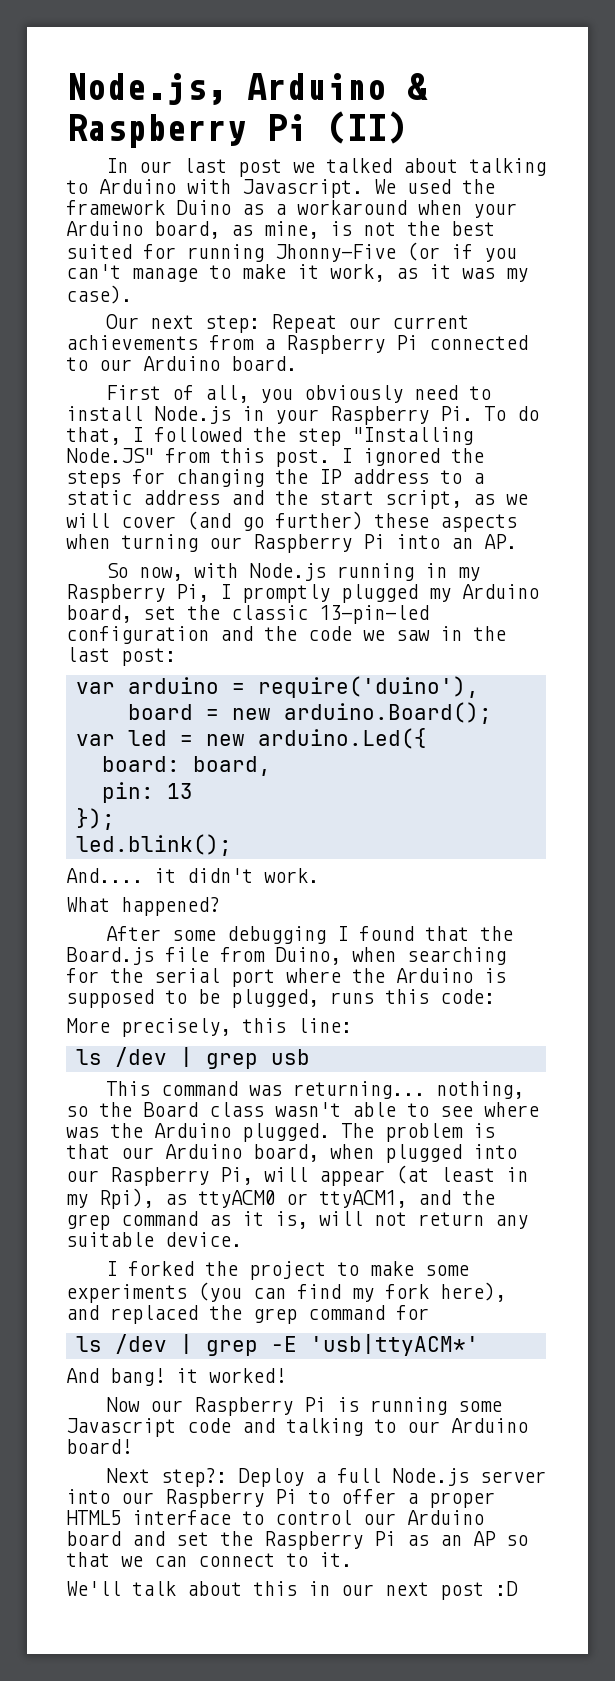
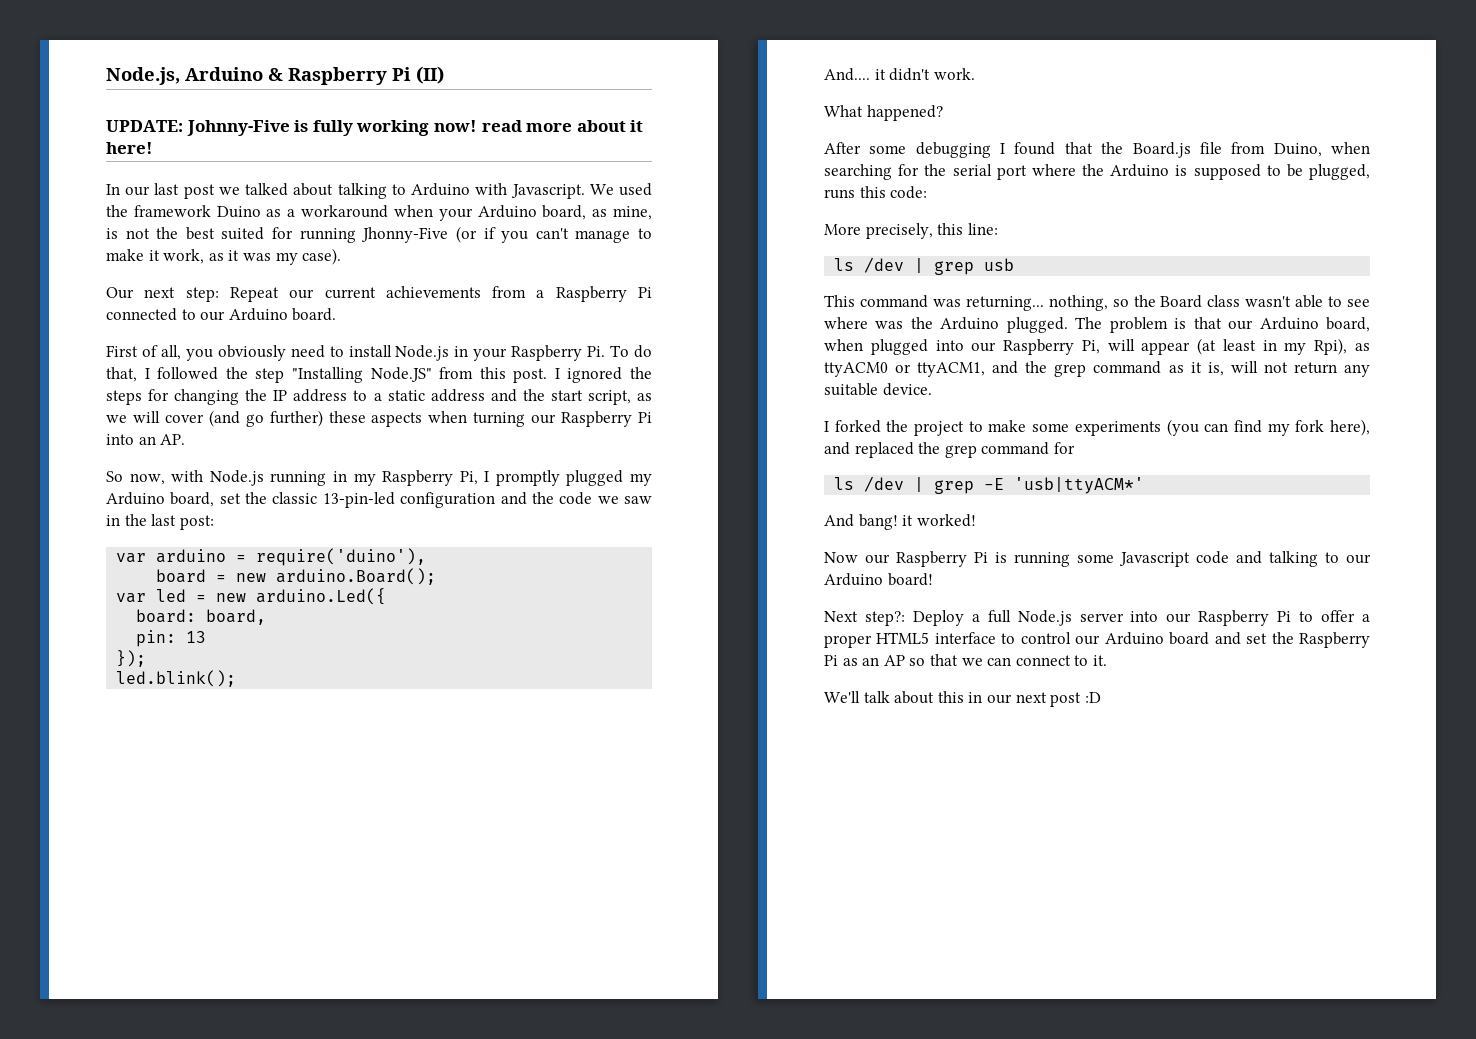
(406, 127) none -> [106,120,644,136] [106,142,153,154] // UPDATE: Johnny-Five is fully working now! read more about it here!

